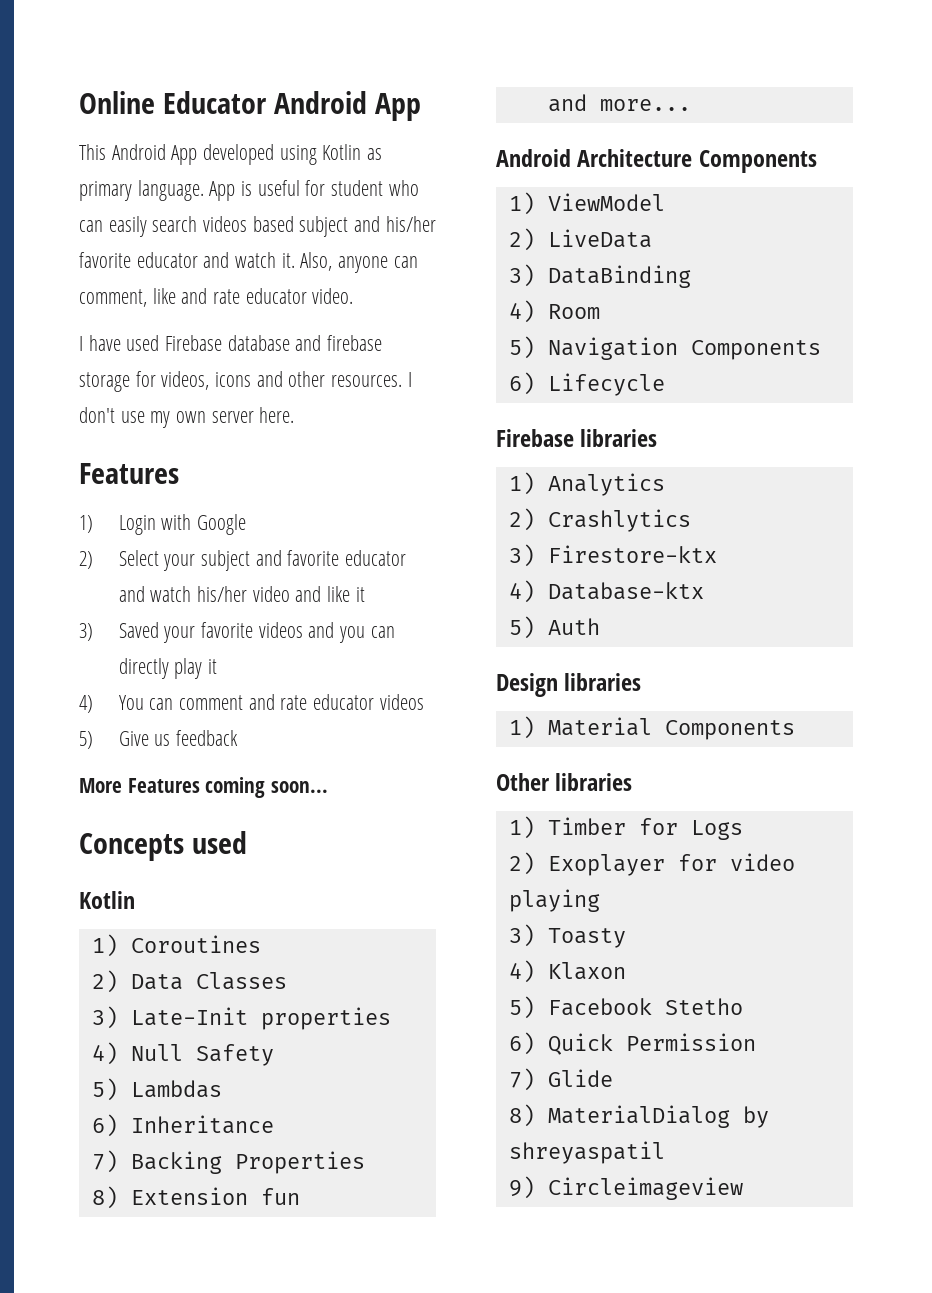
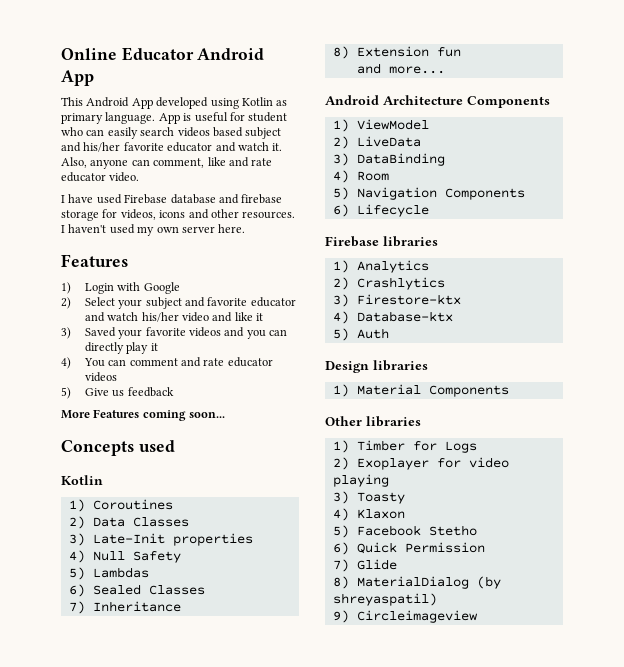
[79,407,145,423] don't use -> [68,224,135,234] haven't used
[130,1115,274,1134] [91,1150,365,1174] Inheritance // 7) Backing Properties -> [92,584,205,595] [68,601,181,614] Sealed Classes // 7) Inheritance
[742,1106,769,1128] [508,1141,665,1164] by shreyaspatil -> [476,576,501,589] [332,593,437,606] (by shreyaspatil)

